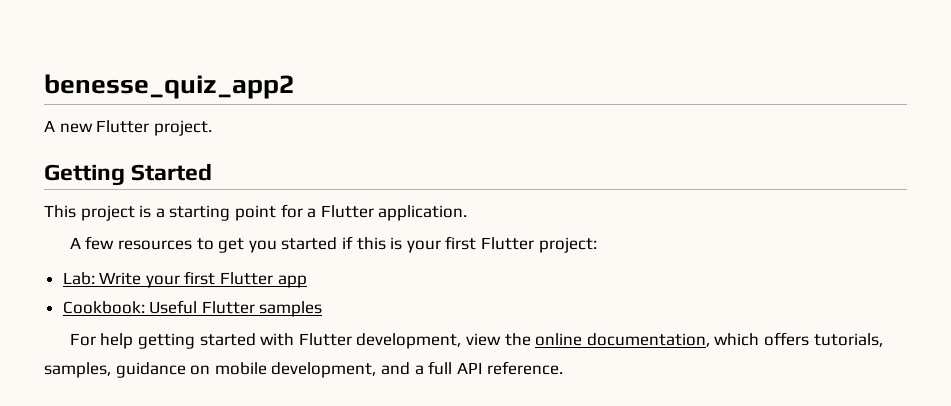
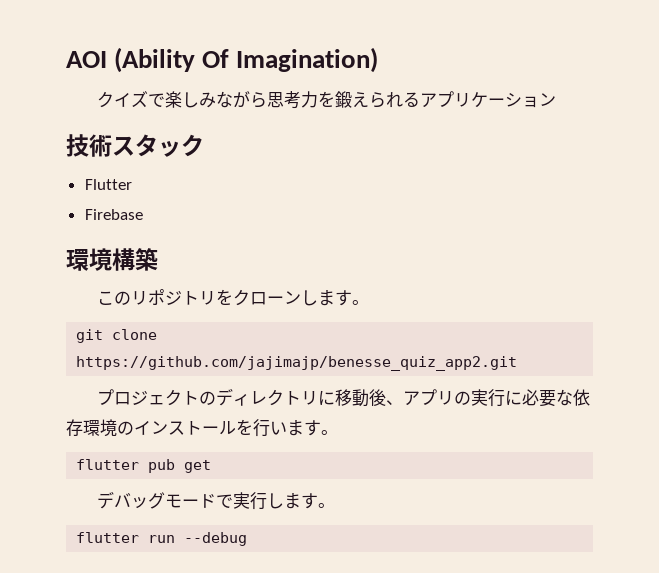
[44,74,294,99] [44,120,212,136] [44,163,213,186] [44,204,468,221] [69,236,597,253] [62,271,307,288] [62,300,323,317] [69,332,883,349] [44,361,564,378] benesse_quiz_app2 // A new Flutter project. // Getting Started // This project is a starting point for a Flutter application. // A few resources to get you started if this is your first Flutter project: // Lab: Write your first Flutter app // Cookbook: Useful Flutter samples // For help getting started with Flutter development, view the online documentation, which offers tutorials, samples, guidance on mobile development, and a full API reference. -> [66,47,379,73] [96,91,556,109] [66,134,204,157] [84,179,132,190] [84,209,143,220] [66,248,158,271] [96,289,369,306] [76,329,158,343] [76,356,518,371] [96,388,590,407] [66,419,338,437] [76,459,212,473] [96,491,335,510] [76,532,248,546] AOI (Ability Of Imagination) // クイズで楽しみながら思考力を鍛えられるアプリケーション // 技術スタック // Flutter // Firebase // 環境構築 // このリポジトリをクローンします。 // git clone https://github.com/jajimajp/benesse_quiz_app2.git // プロジェクトのディレクトリに移動後、アプリの実行に必要な依存環境のインストールを行います。 // flutter pub get // デバッグモードで実行します。 // flutter run --debug

